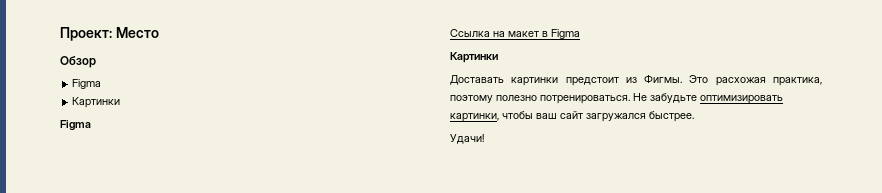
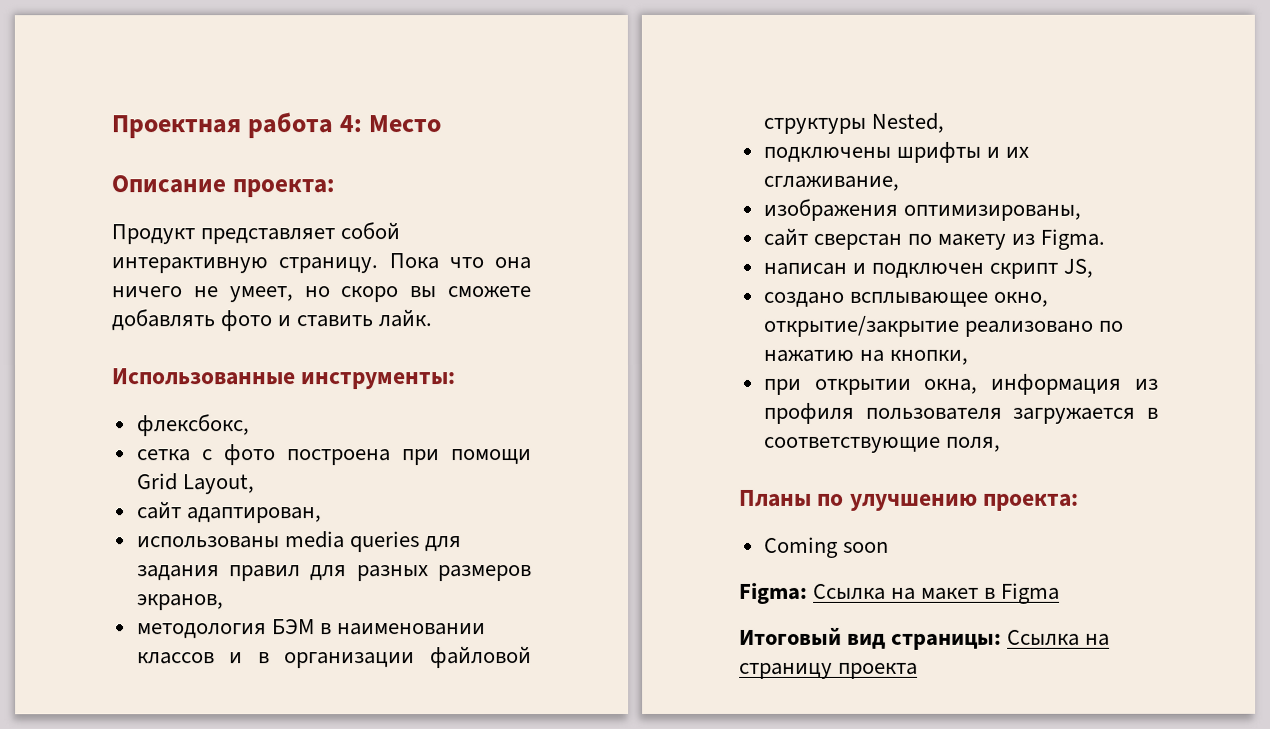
[60,27,159,41] [60,56,96,68] [72,79,102,89] [72,97,121,108] [60,120,91,131] Проект: Место // Обзор // Figma // Картинки // Figma // -> [111,112,442,139] [111,175,335,198] [111,222,401,245] [111,253,531,274] [111,286,531,303] [111,309,433,332] [112,368,457,390] [136,414,250,437] [136,444,532,466] [136,473,255,495] [136,501,322,524] [136,531,462,553] [136,565,532,582] [136,594,224,611] [136,619,486,639] [136,646,532,669] [762,112,944,134] [762,141,1029,163] [762,175,899,191] [762,198,1081,221] [762,227,1106,250] [762,258,1094,279] [762,291,1048,307] [762,315,1123,337] [762,349,969,365] [763,373,1159,395] [763,402,1159,424] [763,436,1001,453] [739,489,1080,511] [763,536,889,558] [739,582,808,604] Проектная работа 4: Место // Описание проекта: // Продукт представляет собой интерактивную страницу. Пока что она ничего не умеет, но скоро вы сможете добавлять фото и ставить лайк. // Использованные инструменты: // флексбокс, // сетка с фото построена при помощи Grid Layout, // сайт адаптирован, // использованы media queries для задания правил для разных размеров экранов, // методология БЭМ в наименовании классов и в организации файловой структуры Nested, // подключены шрифты и их сглаживание, // изображения оптимизированы, // сайт сверстан по макету из Figma. // написан и подключен скрипт JS, // создано всплывающее окно, открытие/закрытие реализовано по нажатию на кнопки, // при открытии окна, информация из профиля пользователя загружается в соответствующие поля, // Планы по улучшению проекта: // Coming soon // Figma:
[450,52,498,63] [450,75,822,86] [450,93,783,104] [450,111,694,122] [450,134,484,144] Картинки // Доставать картинки предстоит из Фигмы. Это расхожая практика, поэтому полезно потренироваться. Не забудьте оптимизировать картинки, чтобы ваш сайт загружался быстрее. // Удачи! -> [739,627,1111,650] [739,662,919,679] Итоговый вид страницы: Ссылка на страницу проекта

